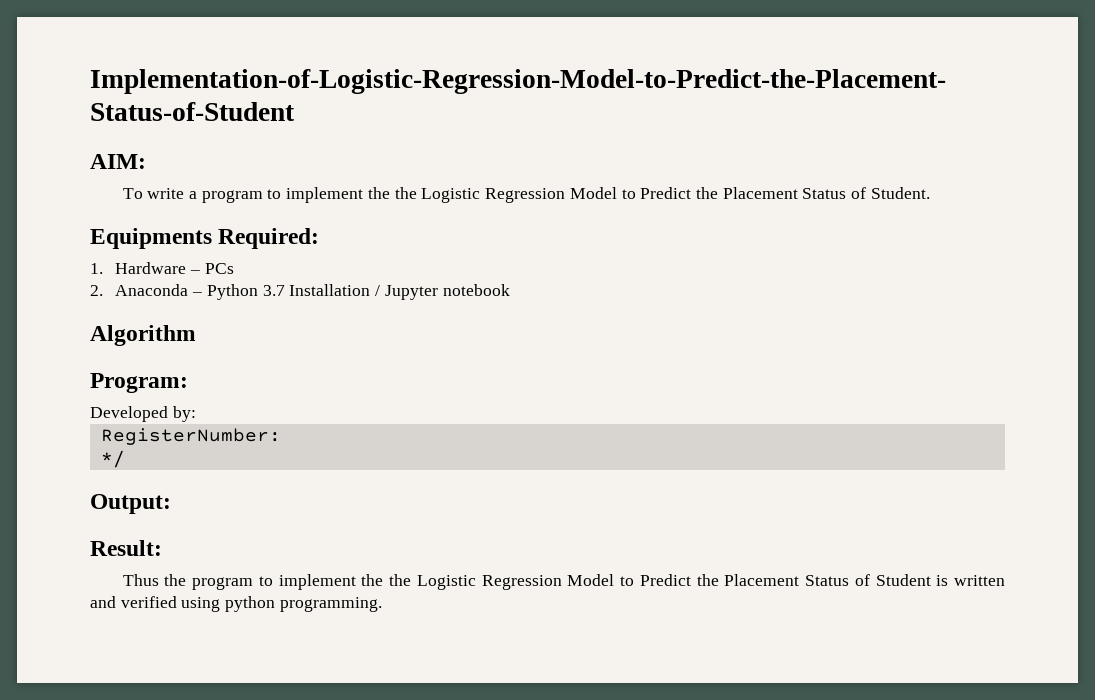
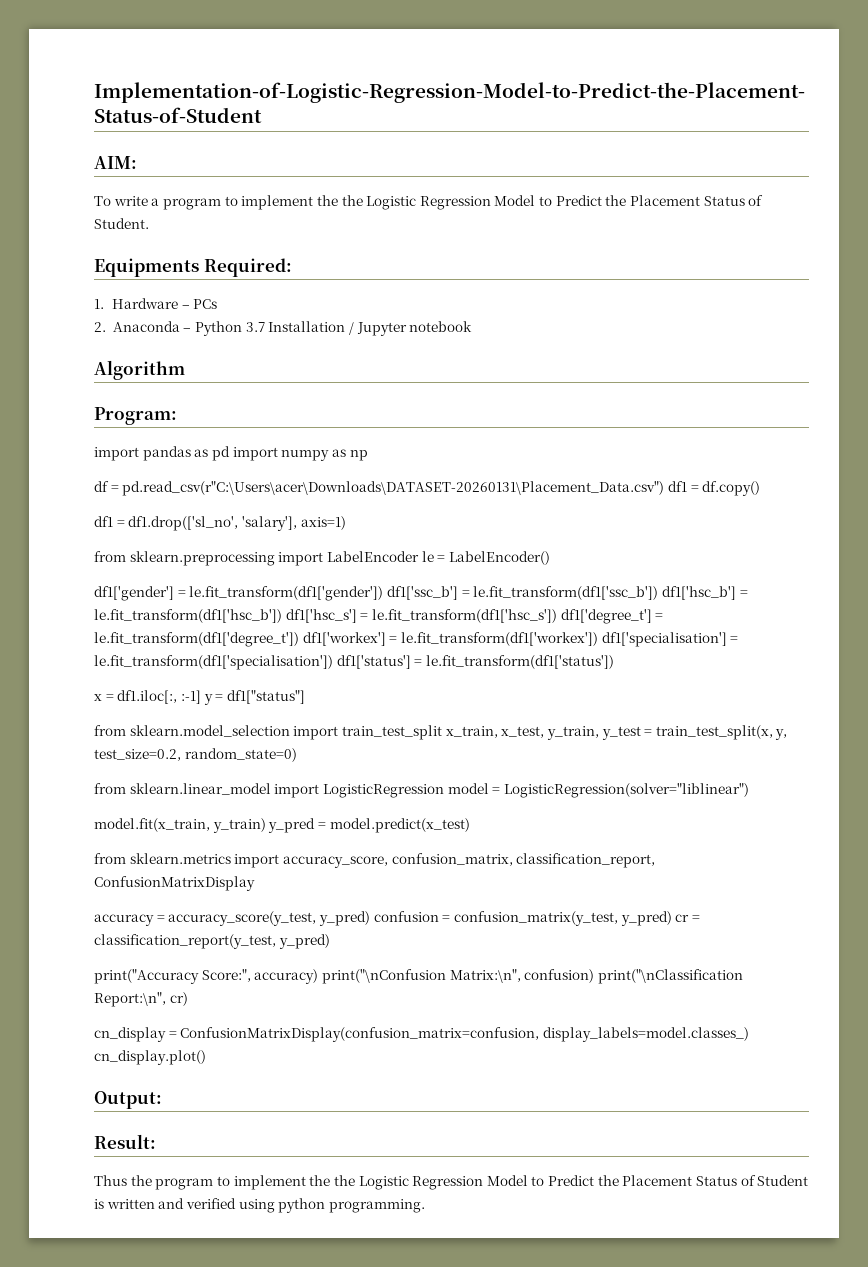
[90,406,196,422] [100,428,281,445] [100,450,125,468] Developed by: // RegisterNumber: // */ -> [94,446,368,461] [94,481,761,496] [94,516,346,531] [94,551,550,566] [94,586,748,601] [94,609,664,624] [94,632,739,647] [94,655,614,670] [94,690,305,705] [94,725,788,740] [94,748,297,762] [94,783,749,798] [94,818,470,833] [94,853,656,868] [94,876,255,891] [94,911,700,926] [94,934,330,949] [94,969,743,984] [94,992,188,1007] [94,1027,749,1042] [94,1050,206,1065] import pandas as pd import numpy as np // df = pd.read_csv(r"C:\Users\acer\Downloads\DATASET-20260131\Placement_Data.csv") df1 = df.copy() // df1 = df1.drop(['sl_no', 'salary'], axis=1) // from sklearn.preprocessing import LabelEncoder le = LabelEncoder() // df1['gender'] = le.fit_transform(df1['gender']) df1['ssc_b'] = le.fit_transform(df1['ssc_b']) df1['hsc_b'] = le.fit_transform(df1['hsc_b']) df1['hsc_s'] = le.fit_transform(df1['hsc_s']) df1['degree_t'] = le.fit_transform(df1['degree_t']) df1['workex'] = le.fit_transform(df1['workex']) df1['specialisation'] = le.fit_transform(df1['specialisation']) df1['status'] = le.fit_transform(df1['status']) // x = df1.iloc[:, :-1] y = df1["status"] // from sklearn.model_selection import train_test_split x_train, x_test, y_train, y_test = train_test_split(x, y, test_size=0.2, random_state=0) // from sklearn.linear_model import LogisticRegression model = LogisticRegression(solver="liblinear") // model.fit(x_train, y_train) y_pred = model.predict(x_test) // from sklearn.metrics import accuracy_score, confusion_matrix, classification_report, ConfusionMatrixDisplay // accuracy = accuracy_score(y_test, y_pred) confusion = confusion_matrix(y_test, y_pred) cr = classification_report(y_test, y_pred) // print("Accuracy Score:", accuracy) print("\nConfusion Matrix:\n", confusion) print("\nClassification Report:\n", cr) // cn_display = ConfusionMatrixDisplay(confusion_matrix=confusion, display_labels=model.classes_) cn_display.plot()

